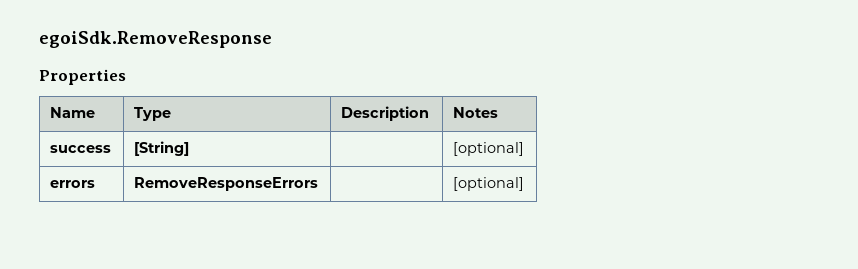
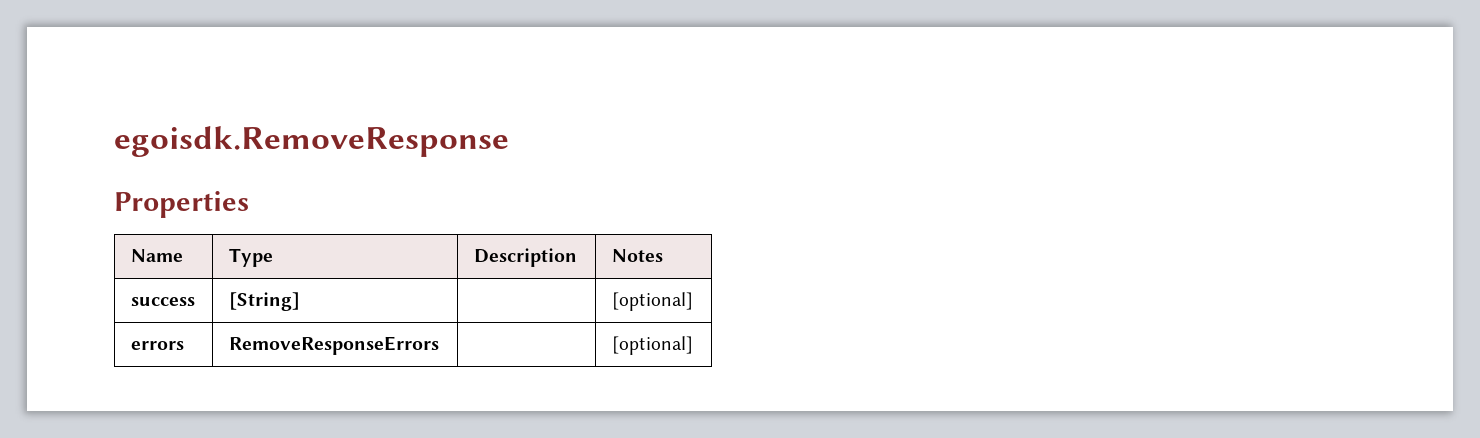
[39,31,272,48] egoiSdk.RemoveResponse -> [114,126,509,157] egoisdk.RemoveResponse

